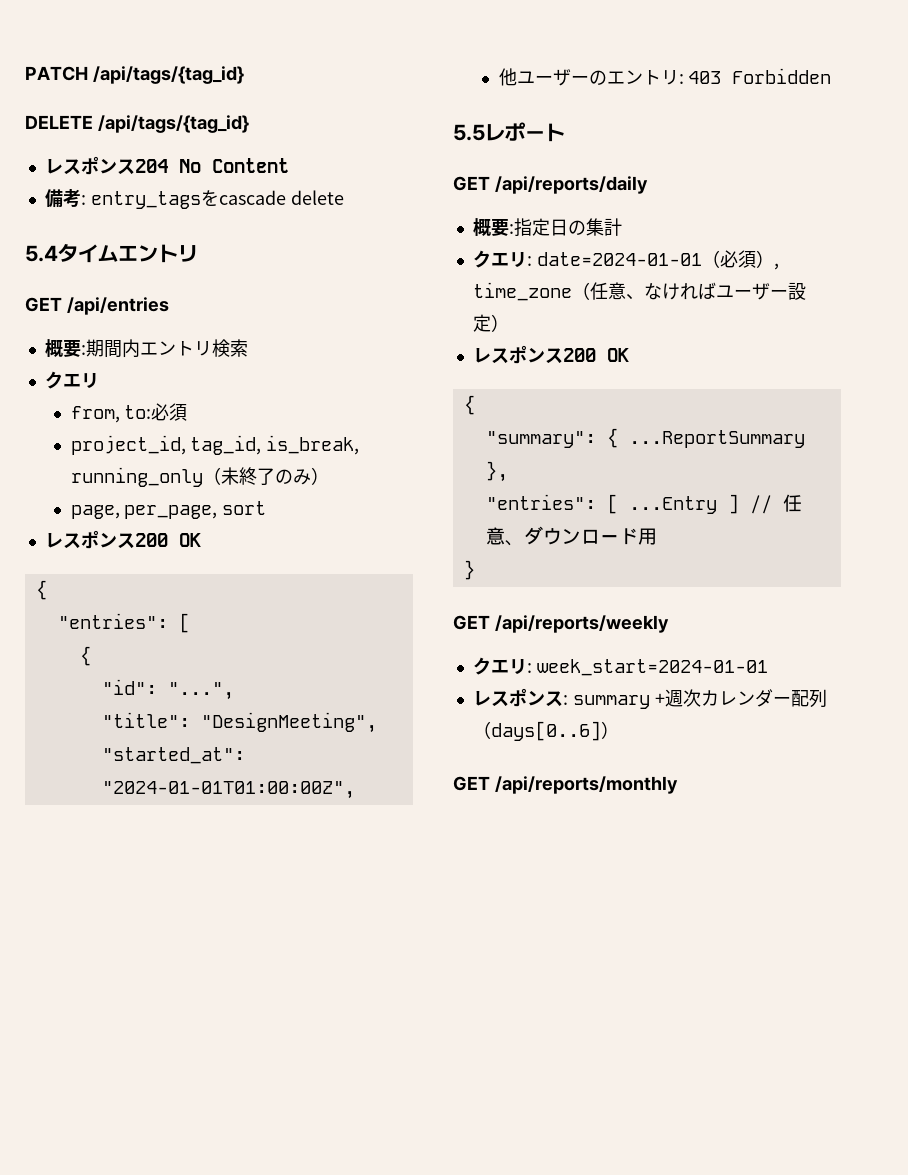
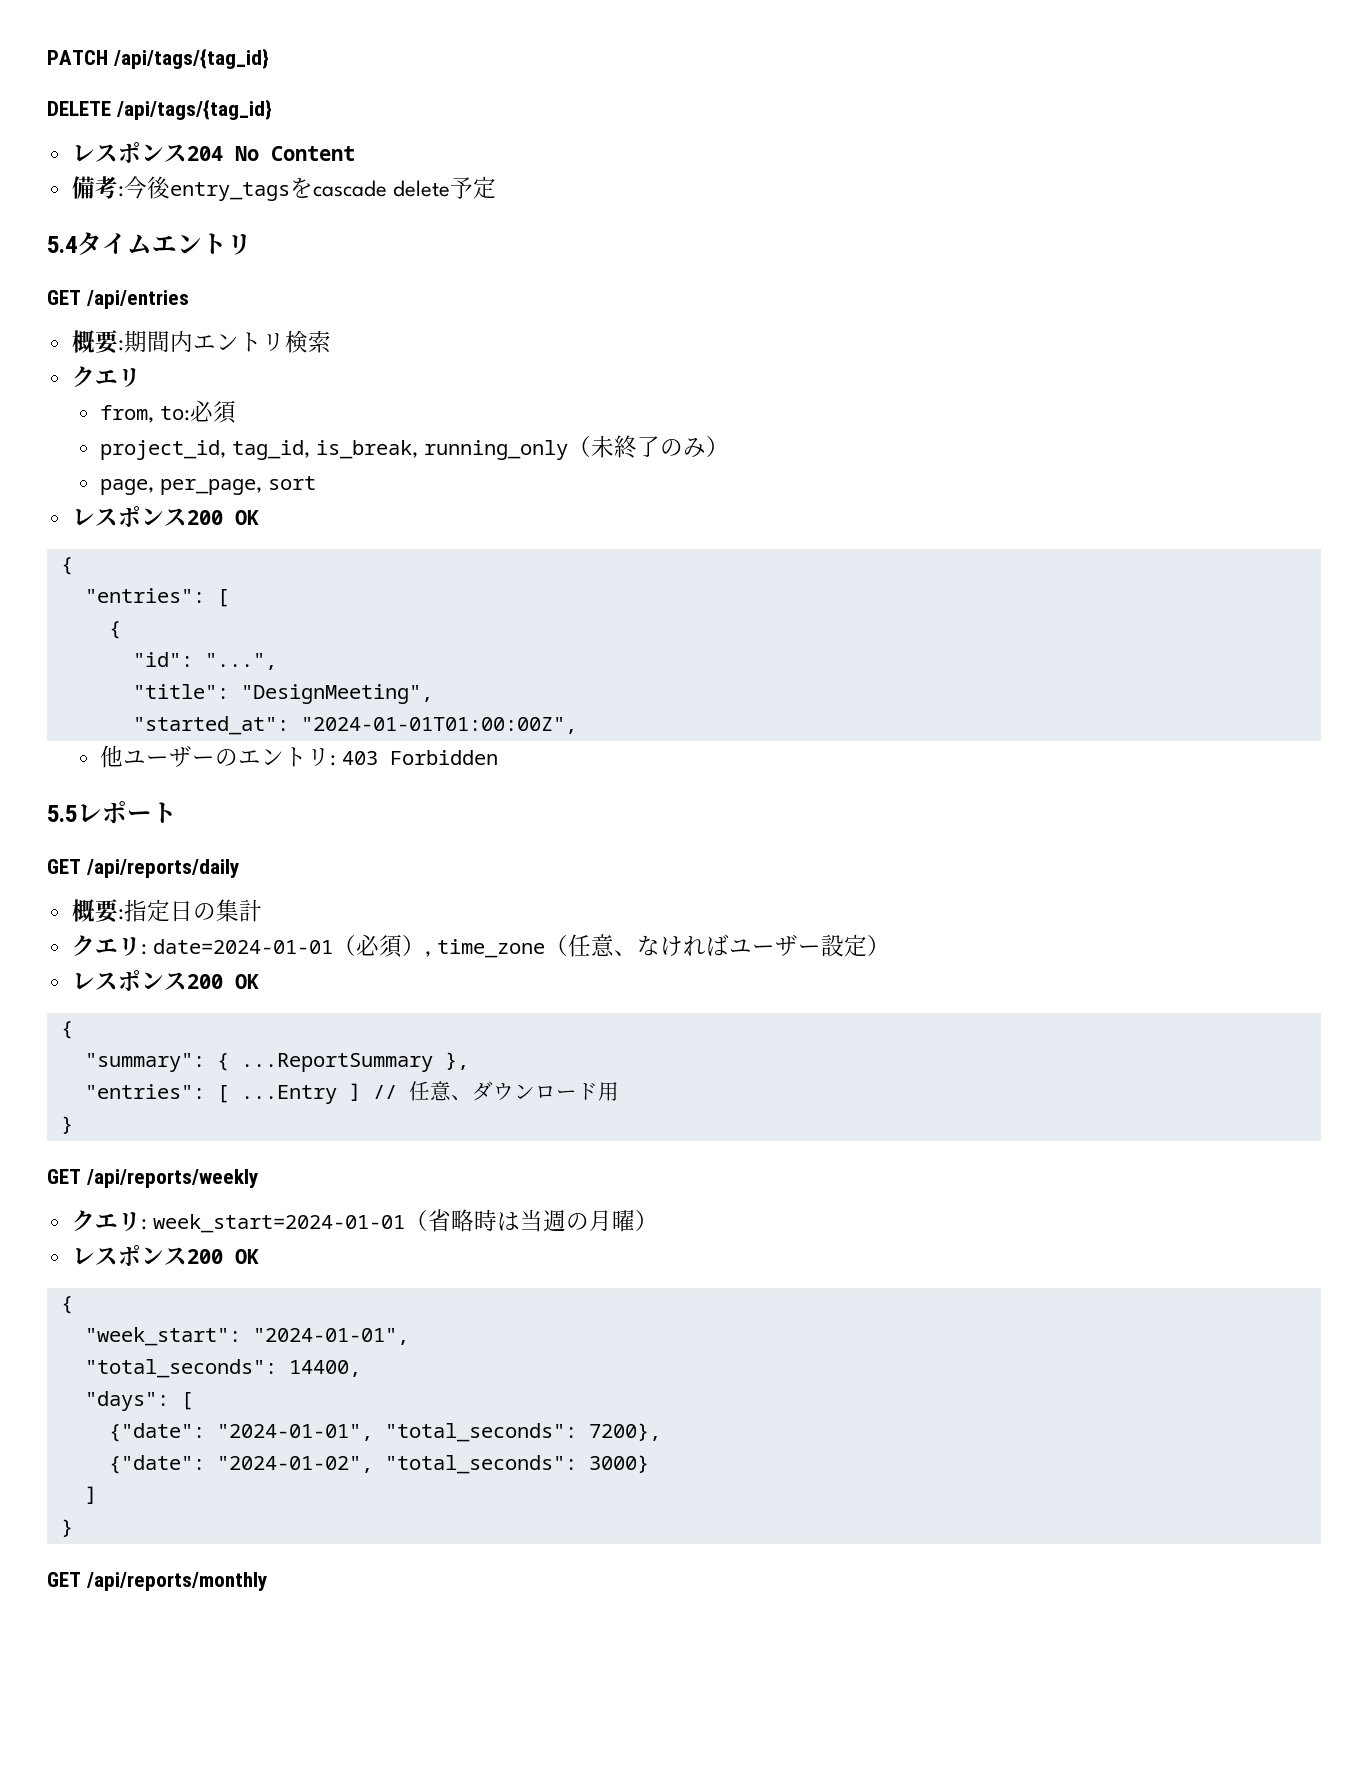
(86, 200) none -> [123,176,170,199] 今後
(344, 197) none -> [449,176,496,199] 予定
[472,688,827,709] [472,721,619,741] // レスポンス: summary +週次カレンダー配列（days[0..6]） -> [404,1209,658,1232] [71,1245,259,1266] [60,1296,73,1314] [84,1327,409,1346] [84,1359,361,1378] [84,1391,193,1411] [108,1423,661,1442] [108,1455,649,1474] [84,1486,97,1504] [60,1519,73,1537] （省略時は当週の月曜） // レスポンス200 OK // { // "week_start": "2024-01-01", // "total_seconds": 14400, // "days": [ // {"date": "2024-01-01", "total_seconds": 7200}, // {"date": "2024-01-02", "total_seconds": 3000} // ] // }

